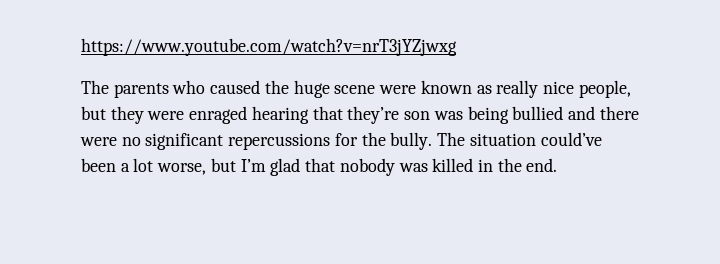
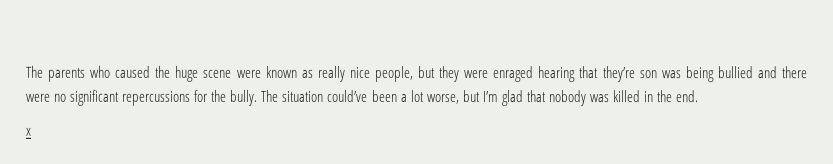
[81,38,457,56] https://www.youtube.com/watch?v=nrT3jYZjwxg // -> (26, 71) none
(558, 165) none -> [25,127,31,136] // x

